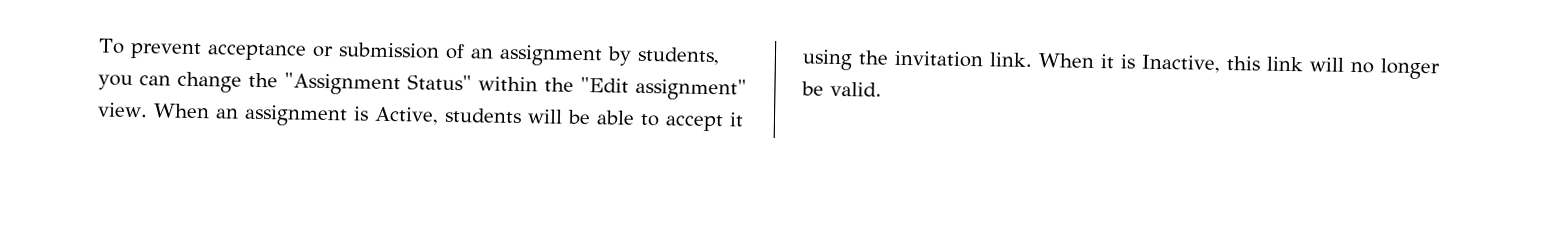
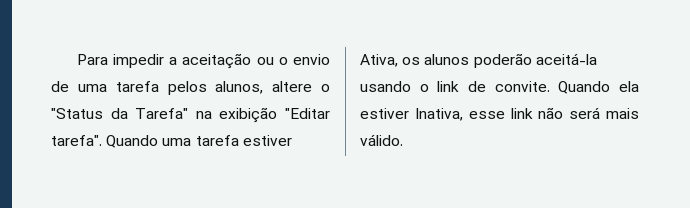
[98,38,720,67] [98,71,747,101] [97,102,744,132] [802,49,1440,80] [801,81,882,97] To prevent acceptance or submission of an assignment by students, you can change the "Assignment Status" within the "Edit assignment" view. When an assignment is Active, students will be able to accept it using the invitation link. When it is Inactive, this link will no longer be valid. -> [76,53,330,69] [51,81,330,95] [51,107,330,123] [51,135,292,148] [360,53,597,68] [360,81,639,94] [360,107,639,121] [360,134,403,146] Para impedir a aceitação ou o envio de uma tarefa pelos alunos, altere o "Status da Tarefa" na exibição "Editar tarefa". Quando uma tarefa estiver Ativa, os alunos poderão aceitá-la usando o link de convite. Quando ela estiver Inativa, esse link não será mais válido.

